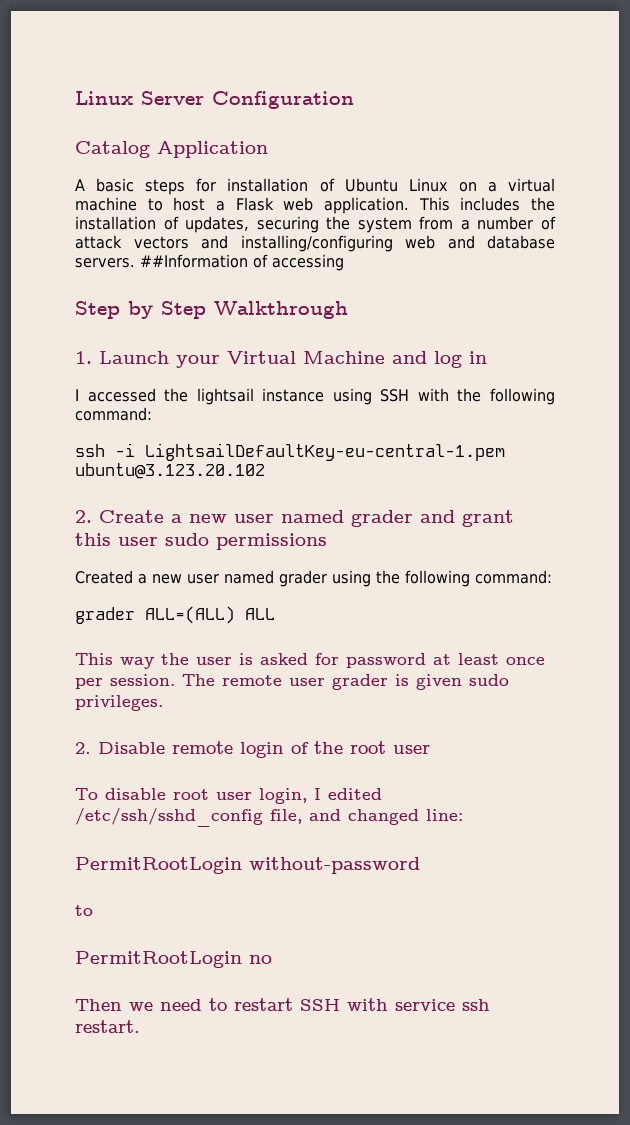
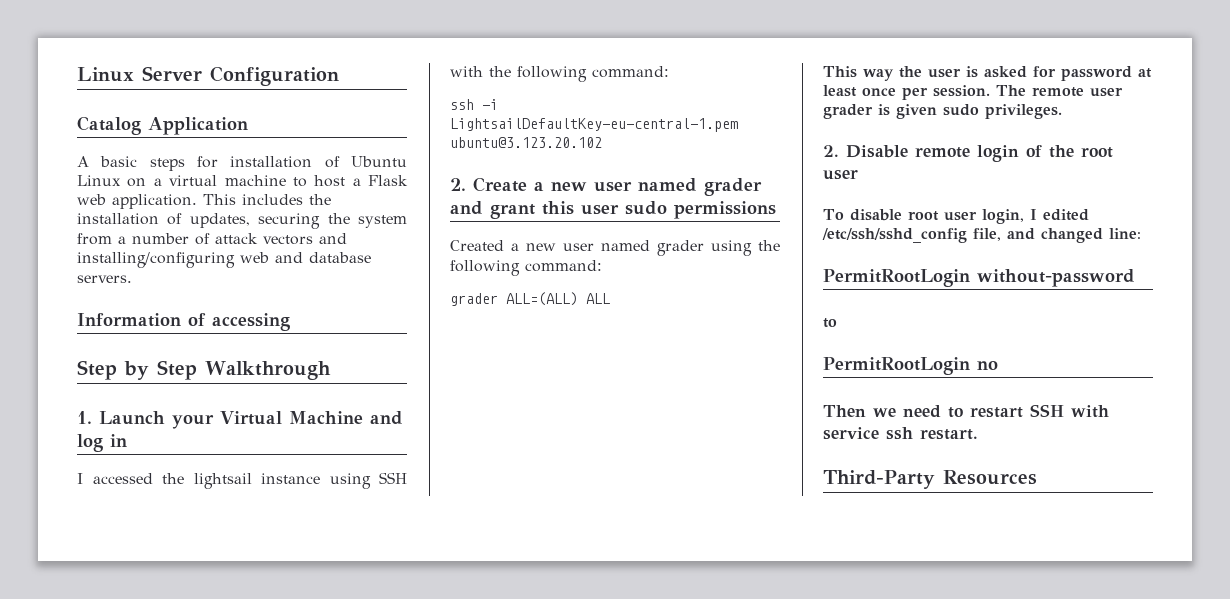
[140,254,248,268] ##Information -> [77,313,181,327] // Information
(140, 1026) none -> [823,470,1037,489] // Third-Party Resources

